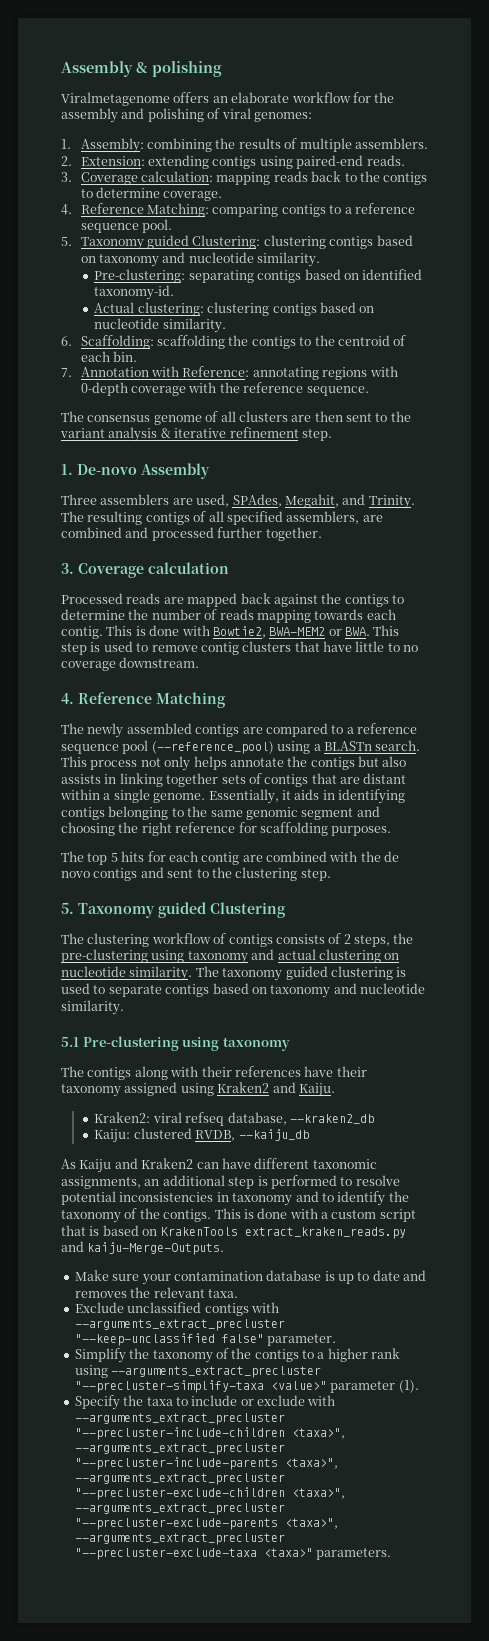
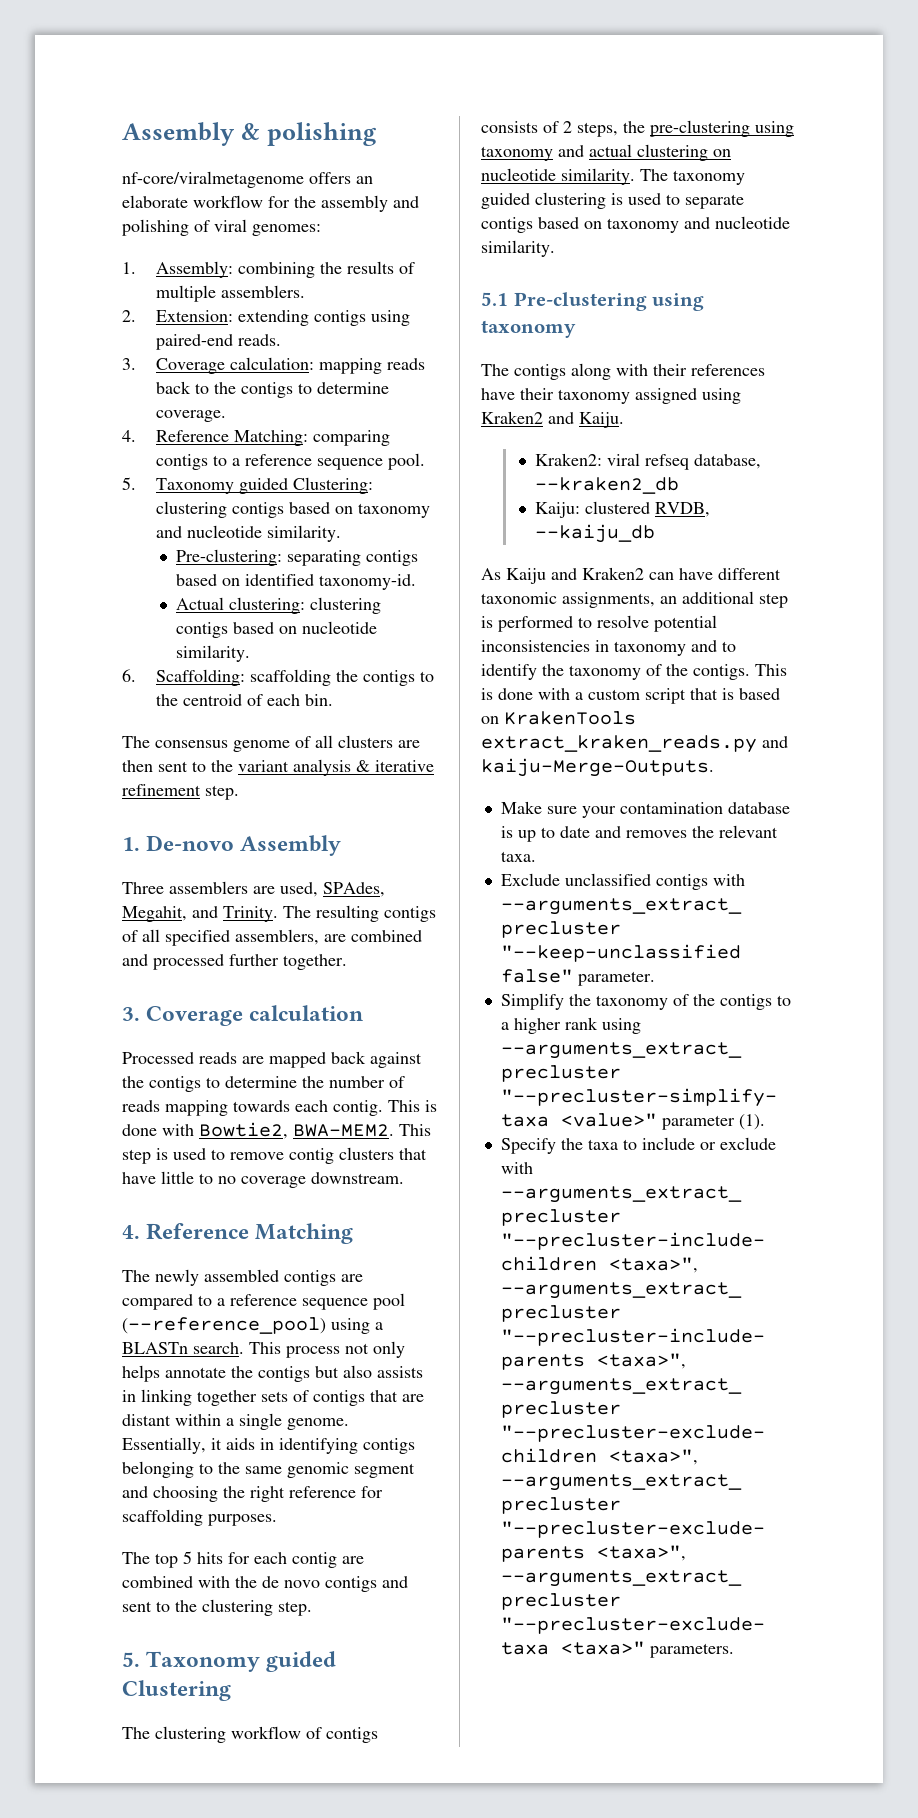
[61,92,170,106] Viralmetagenome -> [122,171,304,188] nf-core/viralmetagenome
[61,366,398,380] [80,382,369,396] // 7. Annotation with Reference: annotating regions with 0-depth coverage with the reference sequence. -> (334, 700) none
[269,627,370,636] BWA-MEM2 or BWA. -> [293,1124,394,1137] BWA-MEM2.

